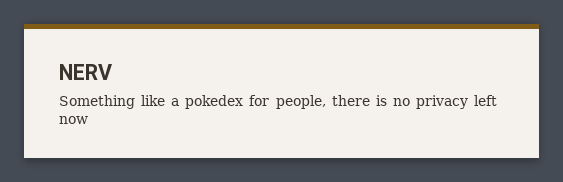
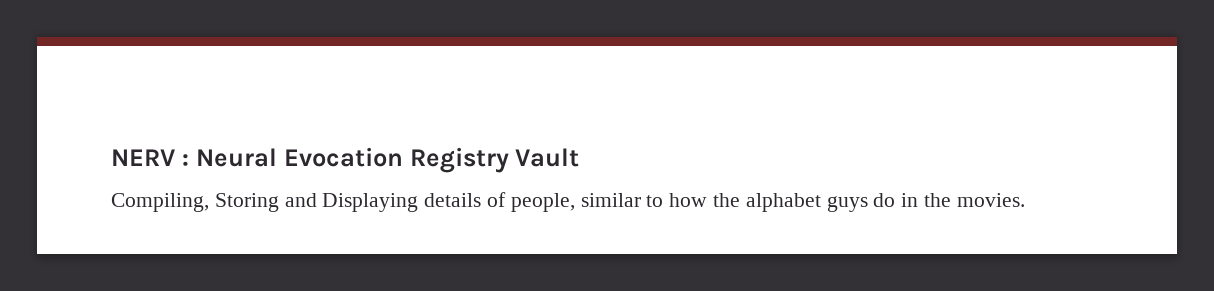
[59,95,498,109] [59,116,88,124] // Something like a pokedex for people, there is no privacy left now -> [181,147,580,173] [111,192,1025,212] : Neural Evocation Registry Vault // Compiling, Storing and Displaying details of people, similar to how the alphabet guys do in the movies.

